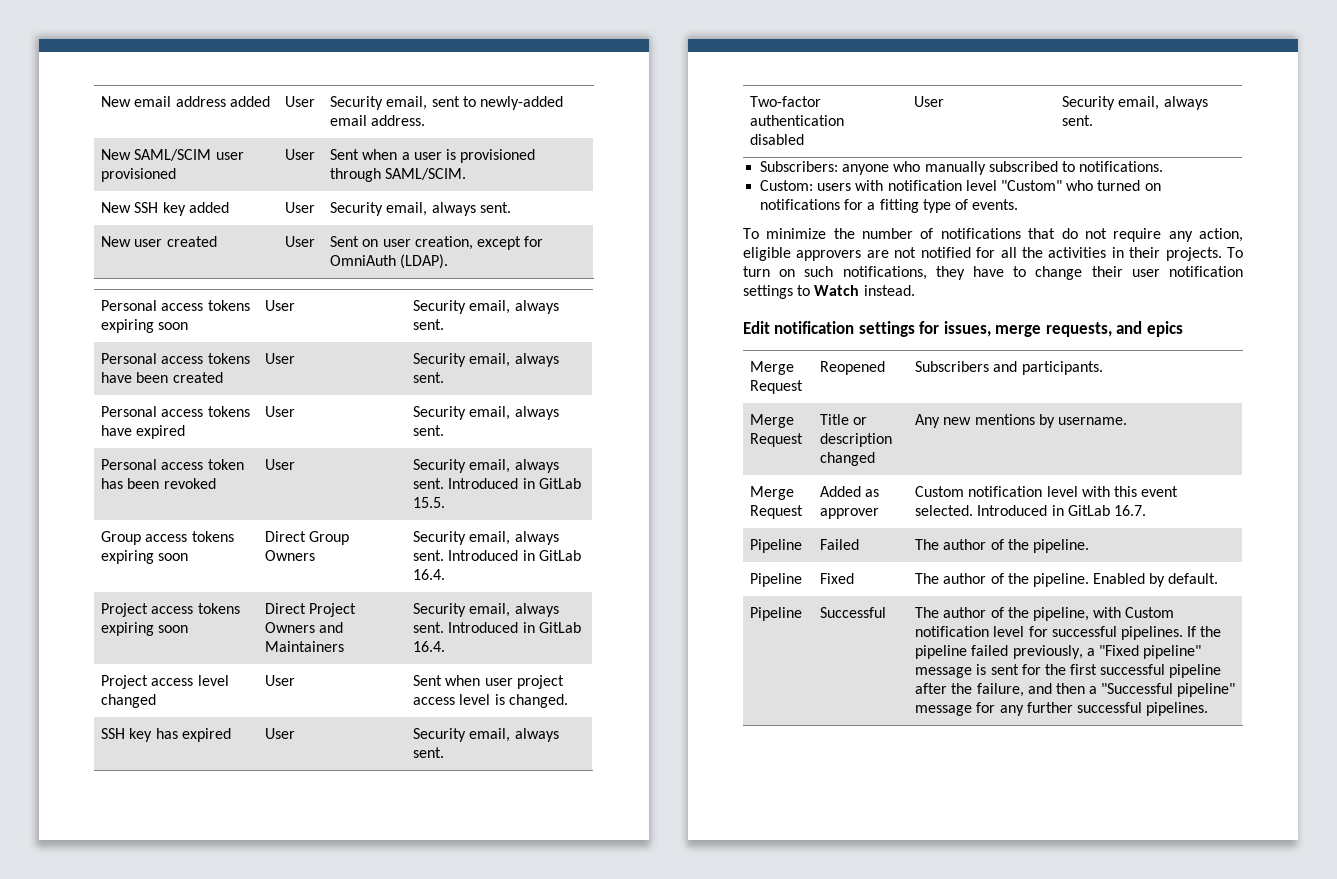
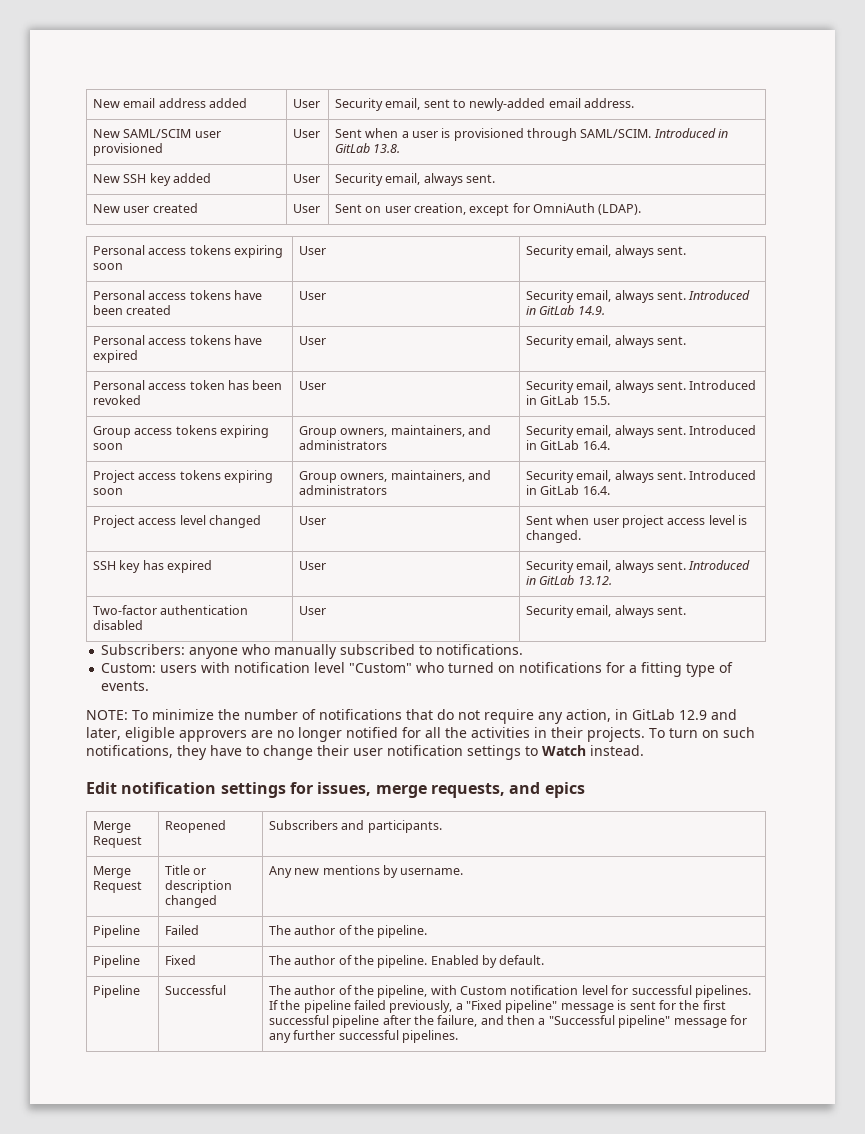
(467, 174) none -> [653,128,729,138] [334,143,401,153] Introduced in GitLab 13.8.
(445, 377) none -> [688,290,751,300] [525,305,605,315] Introduced in GitLab 14.9.
[265,531,350,545] [265,550,316,561] Direct Group Owners -> [298,425,491,438] [298,440,387,450] Group owners, maintainers, and administrators
[265,603,357,617] [265,622,344,633] [265,641,345,652] Direct Project Owners and Maintainers -> [298,470,491,483] [298,485,387,495] Group owners, maintainers, and administrators
(445, 752) none -> [688,560,751,570] [525,575,612,585] Introduced in GitLab 13.12.
(1019, 204) none -> [86,710,128,720] NOTE:
(1243, 235) none -> [615,709,737,720] [86,727,121,740] in GitLab 12.9 and later,
[894,247,917,258] not -> [277,727,342,742] no longer
[750,486,795,500] [750,505,804,519] [820,486,880,497] [820,508,880,519] [915,486,1179,497] [915,505,1146,516] // Merge Request | Added as approver | Custom notification level with this event selected. Introduced in GitLab 16.7. -> (464, 871) none

